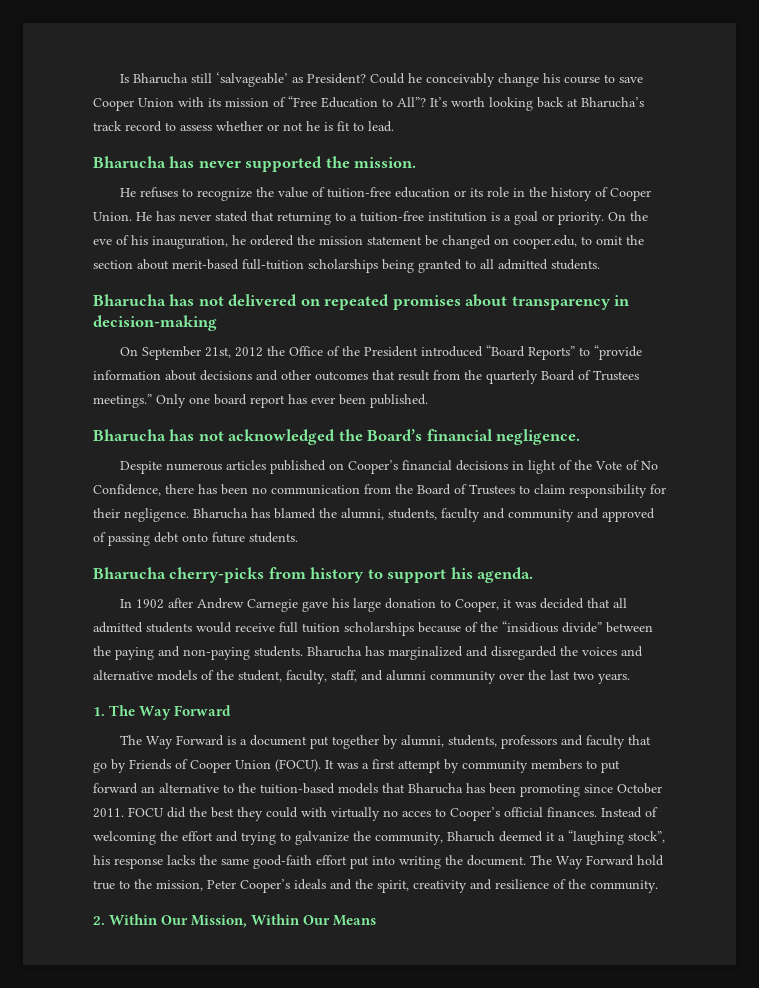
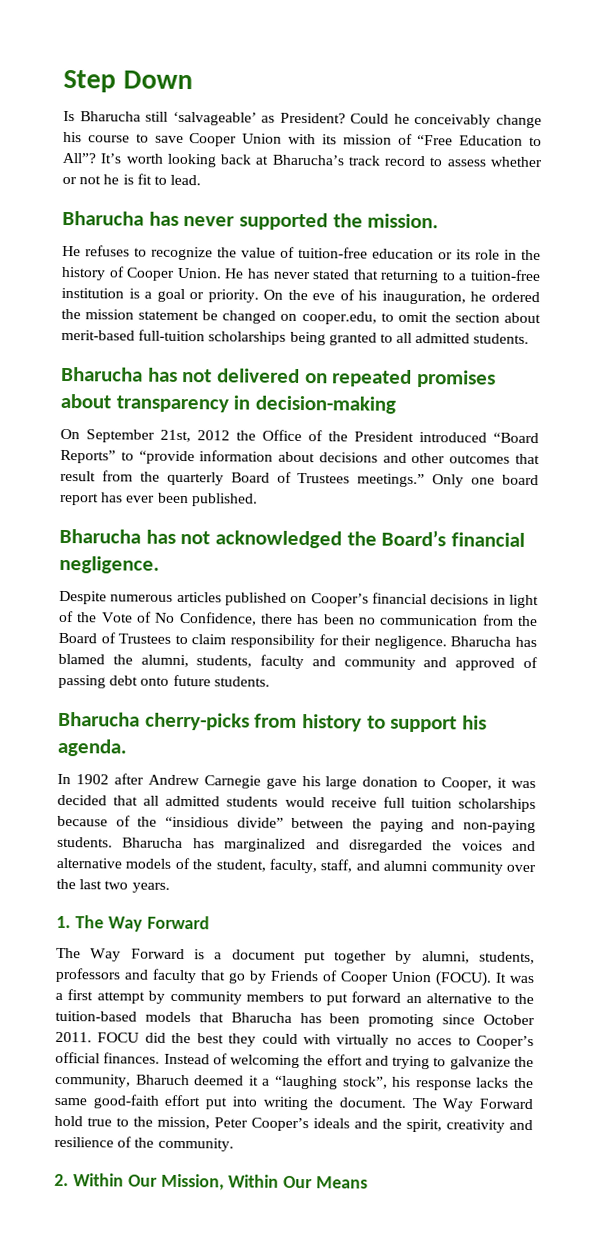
(120, 78) none -> [63,69,193,93] Step Down //

